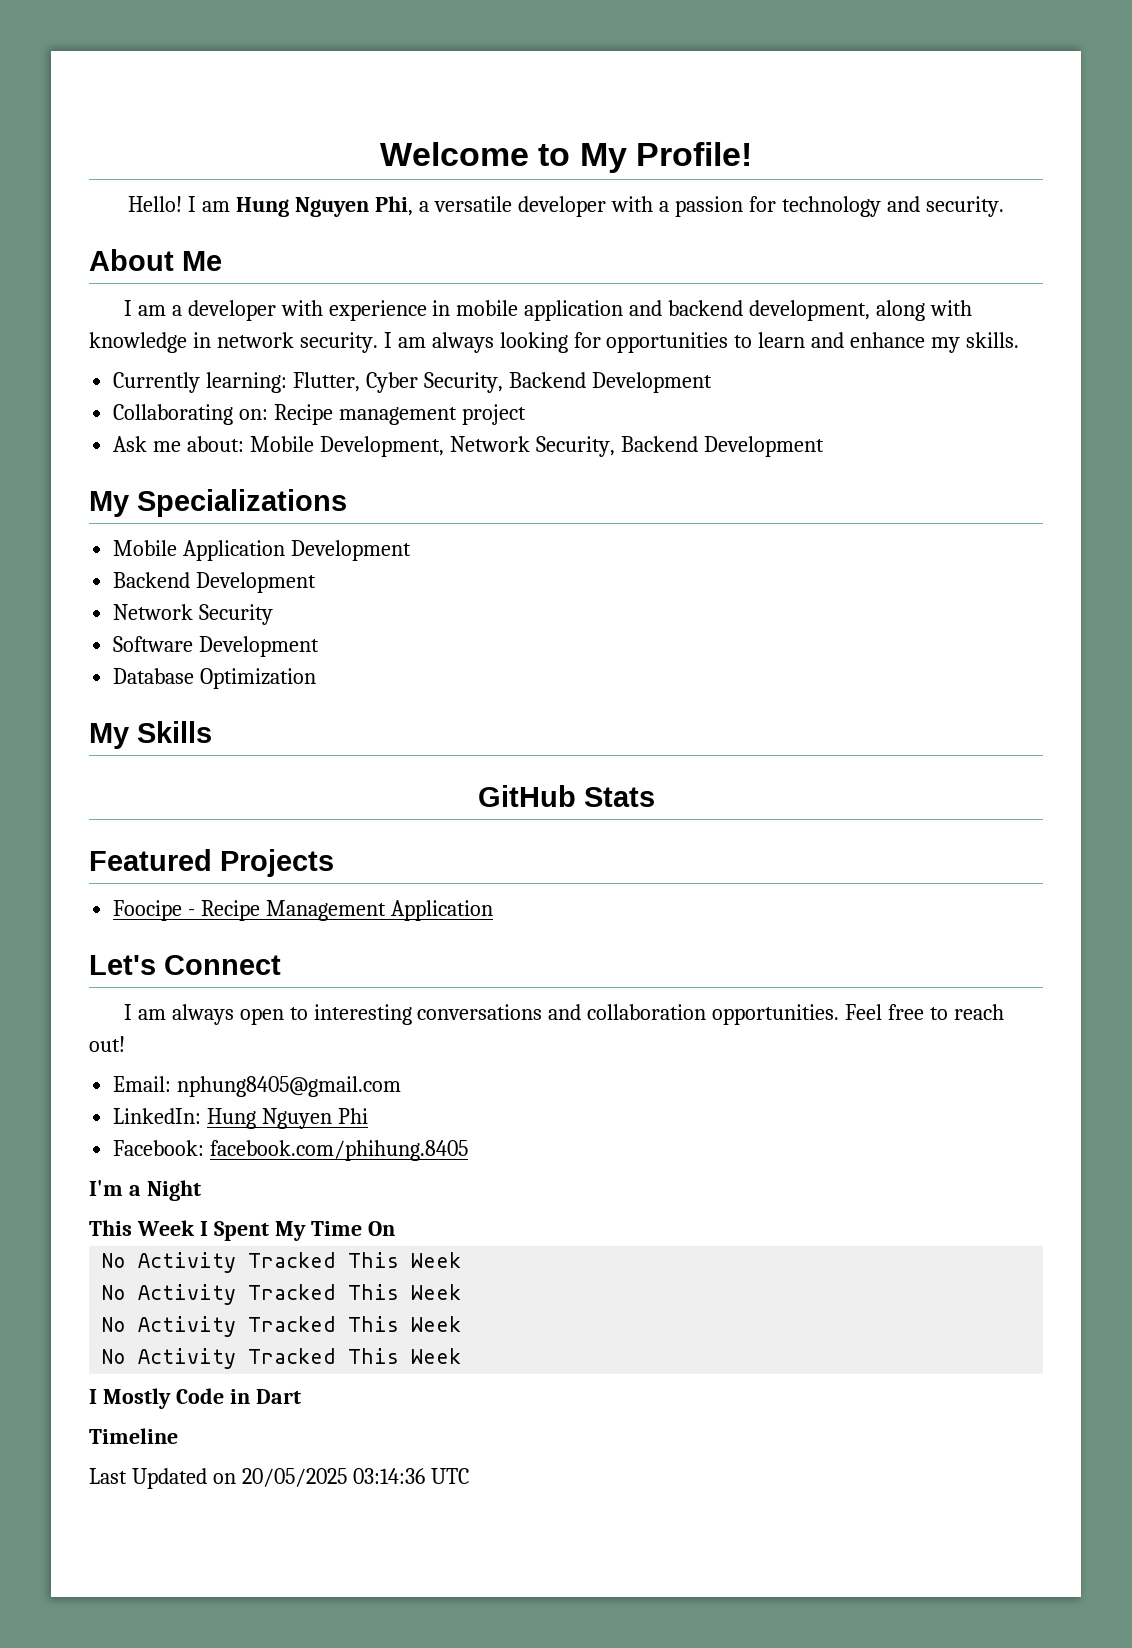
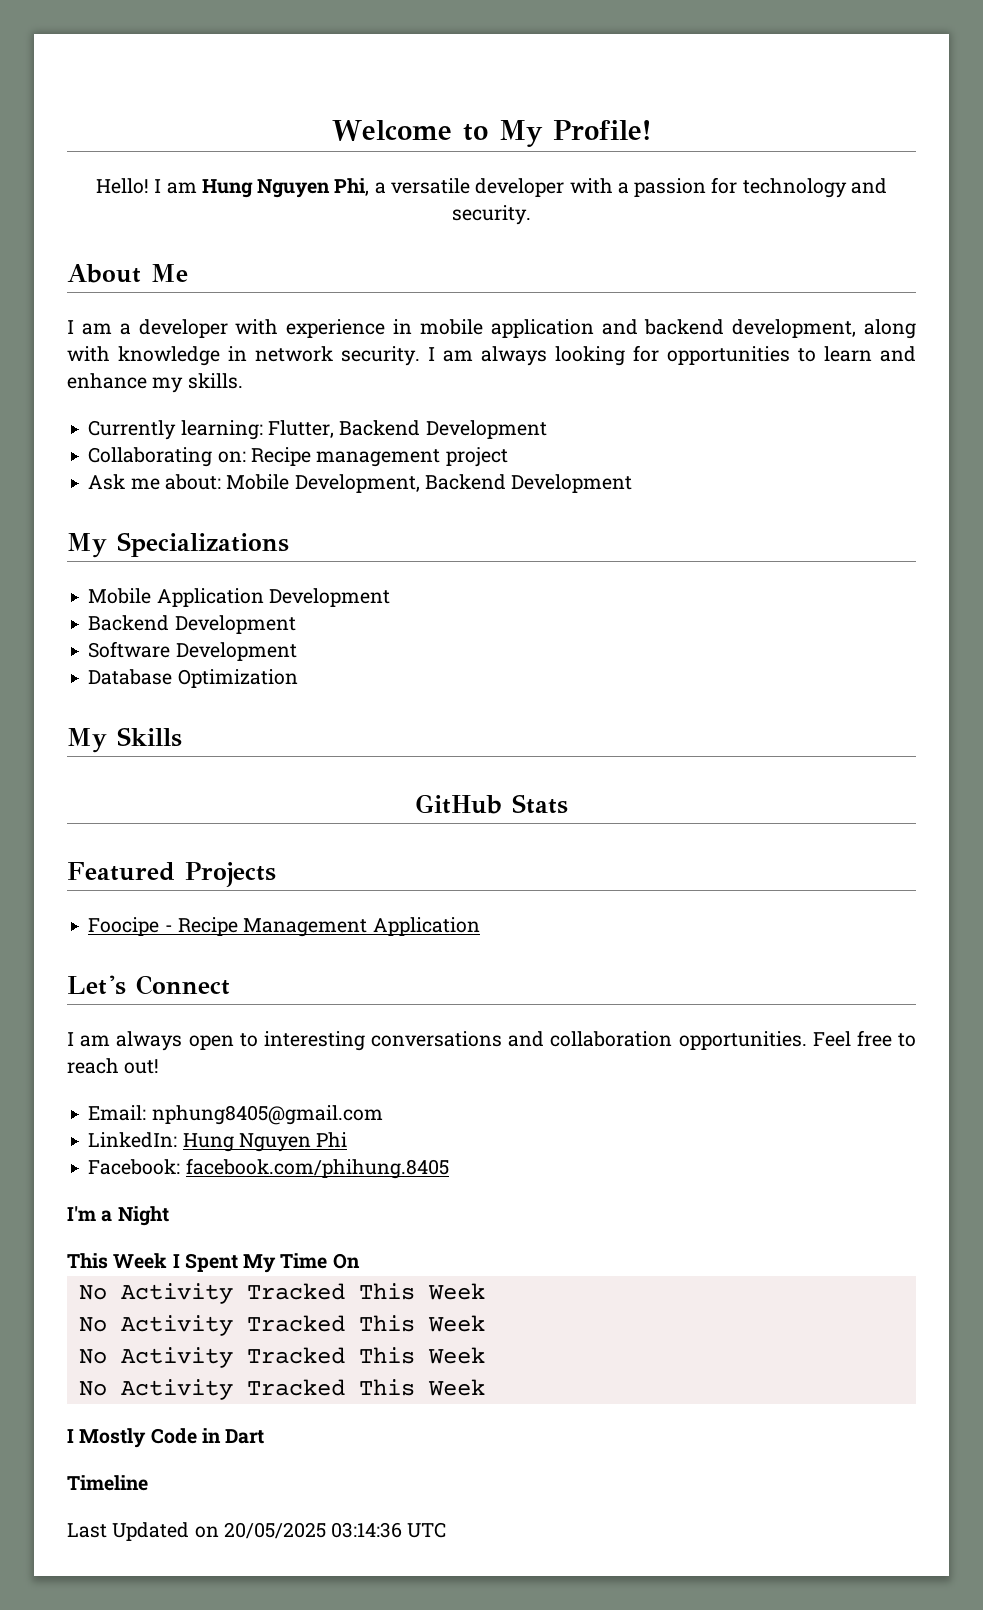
[366,372,503,393] Cyber Security, -> (334, 429) none
[449,436,615,457] Network Security, -> (420, 483) none
[113,604,274,625] // Network Security -> (296, 624) none

